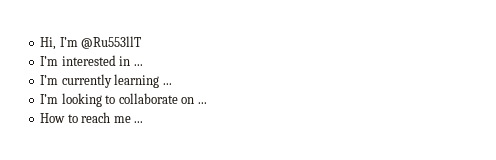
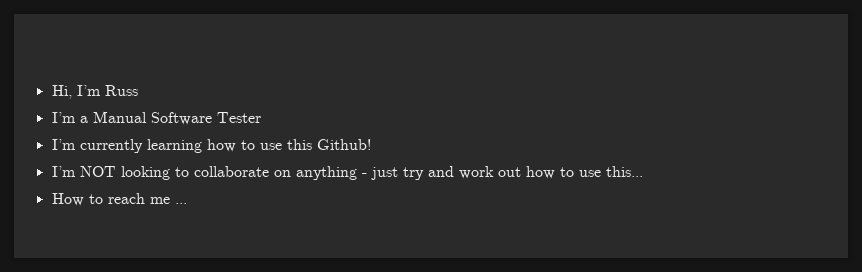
[81,36,142,49] [40,55,143,66] @Ru553llT // I’m interested in ... -> [104,85,138,96] [51,111,261,125] Russ // I’m a Manual Software Tester
[162,83,172,85] [40,94,59,104] ... // I’m -> [206,139,371,152] [51,166,116,177] how to use this Github! // I’m NOT
[197,102,207,104] ... -> [295,166,643,180] anything - just try and work out how to use this...

